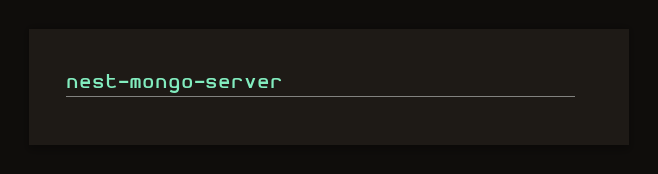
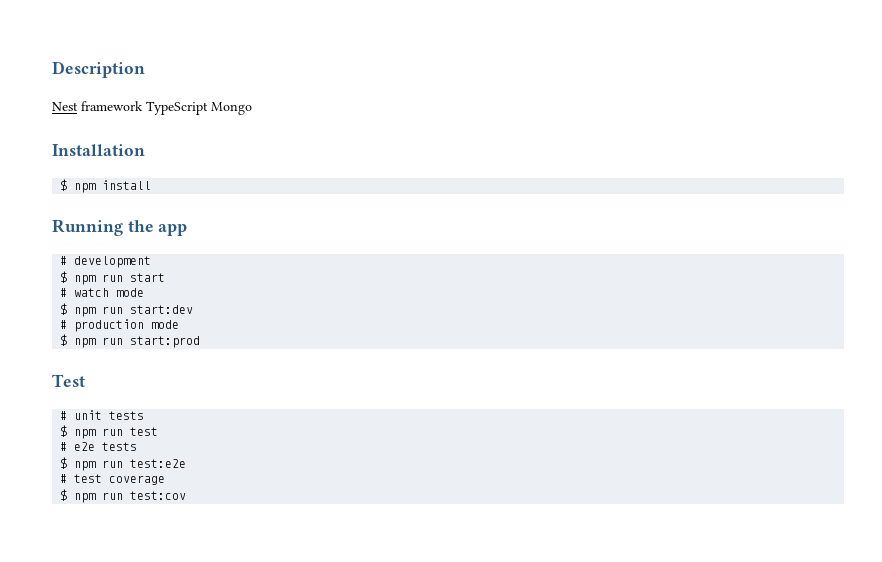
[66,74,283,93] nest-mongo-server -> [52,61,145,78] [52,101,252,115] [52,144,145,156] [60,179,152,193] [52,219,188,236] [60,256,152,268] [60,271,166,285] [60,288,145,297] [60,303,194,317] [60,319,180,332] [60,334,201,348] [52,374,85,387] [60,410,145,420] [60,425,159,439] [60,442,138,451] [60,457,187,471] [60,474,166,485] [60,489,187,503] Description // Nest framework TypeScript Mongo // Installation // $ npm install // Running the app // # development // $ npm run start // # watch mode // $ npm run start:dev // # production mode // $ npm run start:prod // Test // # unit tests // $ npm run test // # e2e tests // $ npm run test:e2e // # test coverage // $ npm run test:cov

